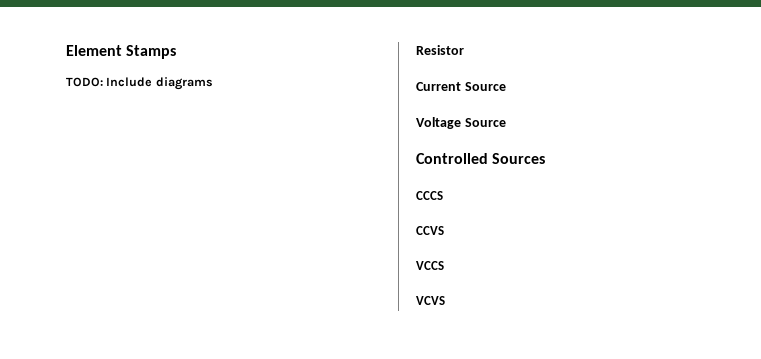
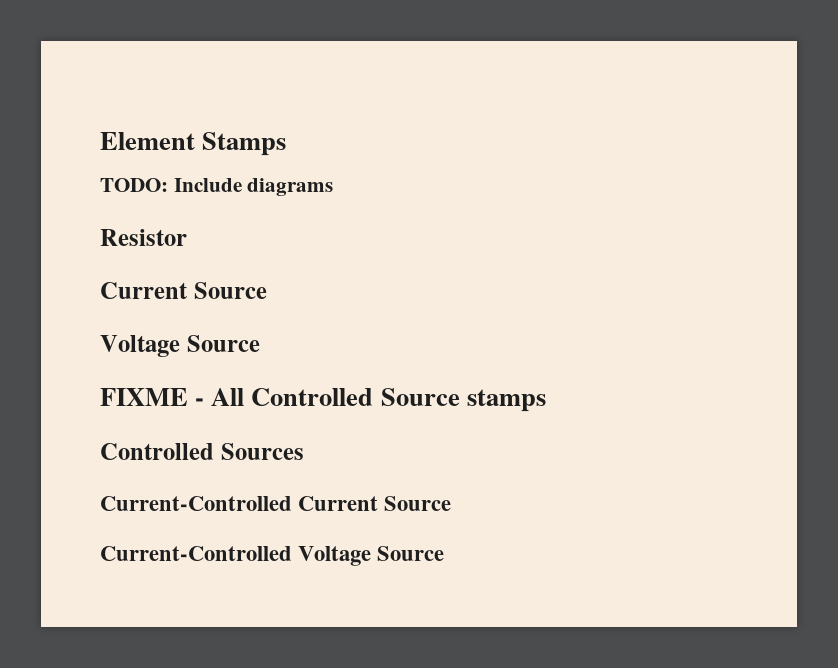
[416,153,546,164] [416,191,443,200] [416,226,444,235] [416,261,444,270] [416,296,445,305] Controlled Sources // CCCS // CCVS // VCCS // VCVS -> [100,388,546,412] [100,443,304,460] [100,496,452,511] [100,546,445,566] FIXME - All Controlled Source stamps // Controlled Sources // Current-Controlled Current Source // Current-Controlled Voltage Source

